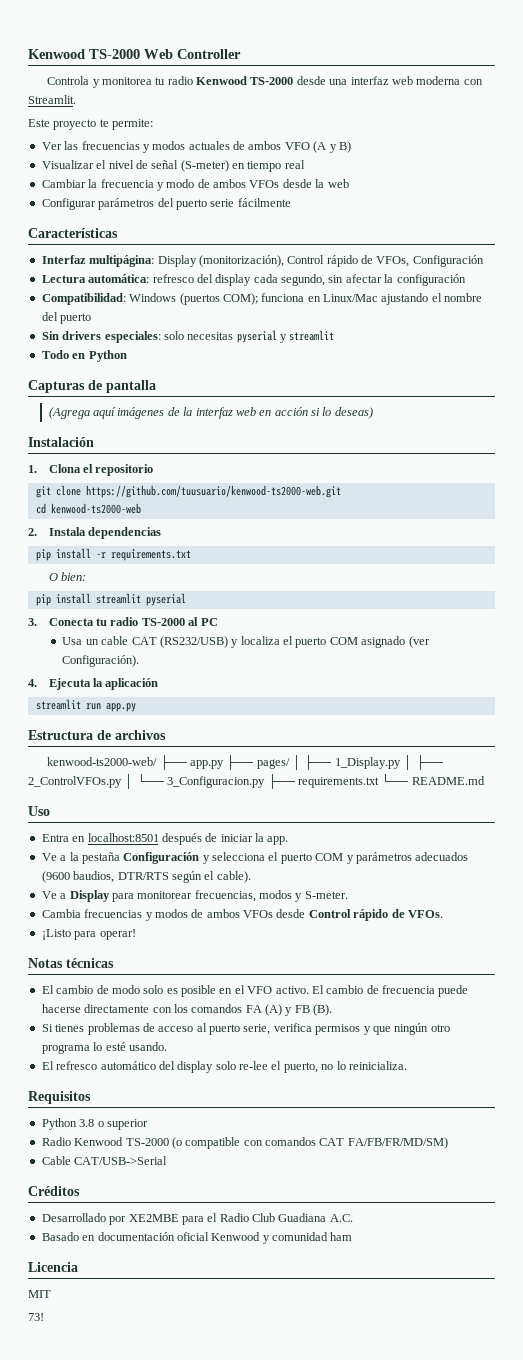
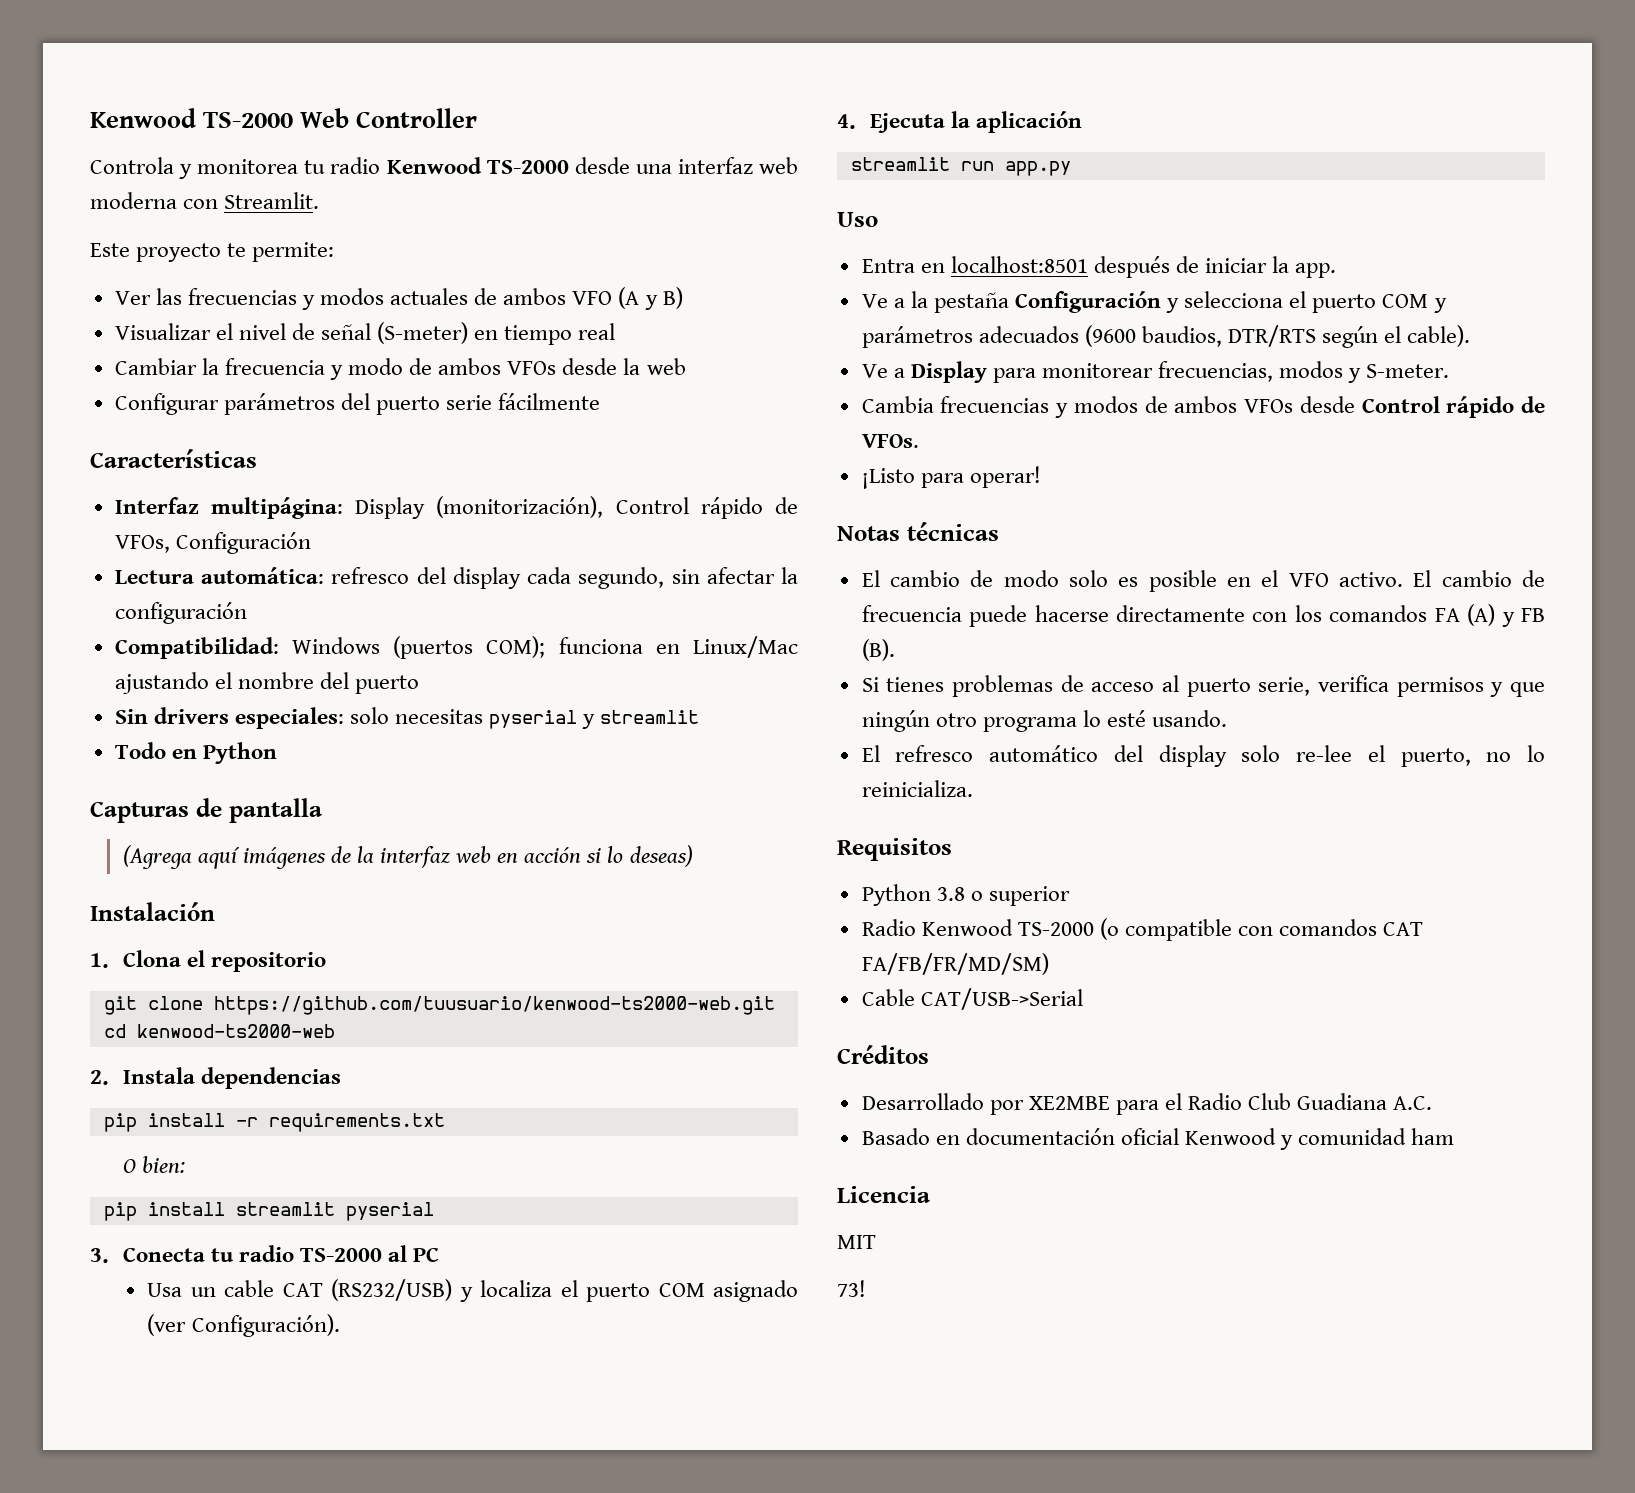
[28,730,166,740] [47,754,443,770] [28,773,485,789] // Estructura de archivos // kenwood-ts2000-web/ ├── app.py ├── pages/ │ ├── 1_Display.py │ ├── 2_ControlVFOs.py │ └── 3_Configuracion.py ├── requirements.txt └── README.md -> (1071, 168) none

